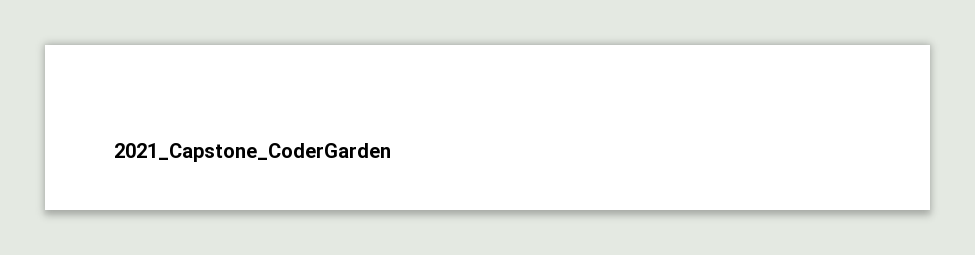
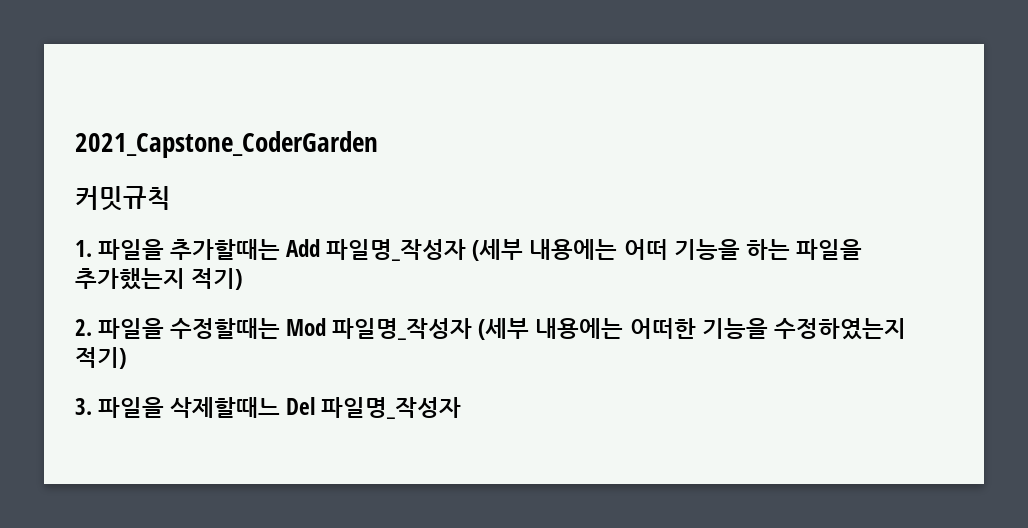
(391, 152) none -> [75,186,171,211] [75,239,862,261] [75,268,243,290] [75,318,906,340] [75,347,126,369] [75,397,462,419] // 커밋규칙 // 1. 파일을 추가할때는 Add 파일명_작성자 (세부 내용에는 어떠 기능을 하는 파일을 추가했는지 적기) // 2. 파일을 수정할때는 Mod 파일명_작성자 (세부 내용에는 어떠한 기능을 수정하였는지 적기) // 3. 파일을 삭제할때느 Del 파일명_작성자

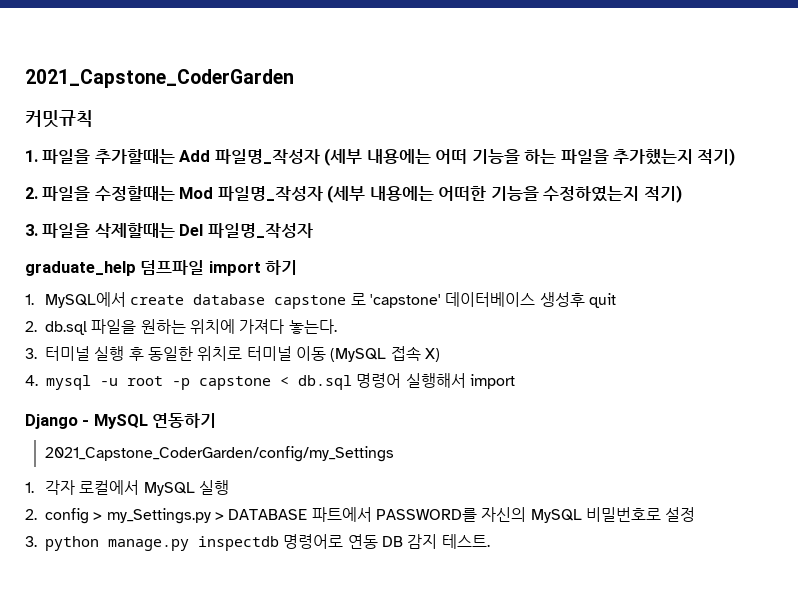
[170,397,281,418] 삭제할때느 -> [94,223,175,238] 삭제할때는
(462, 408) none -> [25,260,298,276] [25,292,617,309] [25,319,337,335] [25,346,440,362] [25,373,515,390] [25,413,217,429] [45,446,395,462] [25,480,230,496] [25,507,696,524] [25,534,490,551] // graduate_help 덤프파일 import 하기 // 1. MySQL에서 create database capstone 로 'capstone' 데이터베이스 생성후 quit // 2. db.sql 파일을 원하는 위치에 가져다 놓는다. // 3. 터미널 실행 후 동일한 위치로 터미널 이동 (MySQL 접속 X) // 4. mysql -u root -p capstone < db.sql 명령어 실행해서 import // Django - MySQL 연동하기 // 2021_Capstone_CoderGarden/config/my_Settings // 1. 각자 로컬에서 MySQL 실행 // 2. config > my_Settings.py > DATABASE 파트에서 PASSWORD를 자신의 MySQL 비밀번호로 설정 // 3. python manage.py inspectdb 명령어로 연동 DB 감지 테스트.

